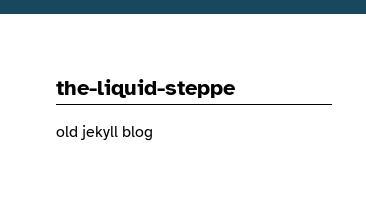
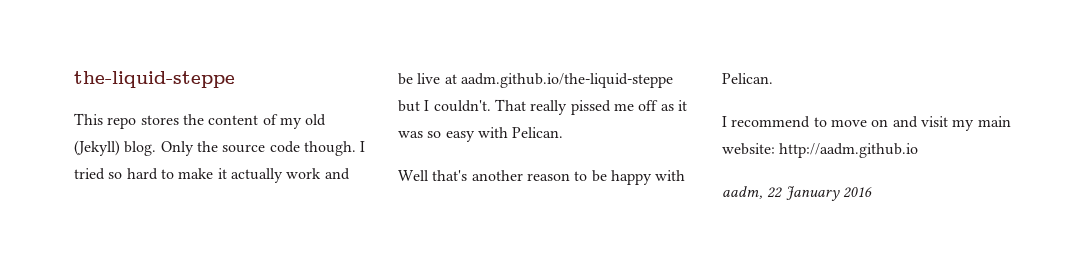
[56,125,154,141] old jekyll blog -> [74,113,327,129] [74,140,366,156] [74,168,350,183] [398,73,673,88] [398,99,687,115] [398,127,564,142] [398,170,686,185] [722,73,773,84] [722,116,1011,131] [722,143,919,158] [722,186,872,201] This repo stores the content of my old (Jekyll) blog. Only the source code though. I tried so hard to make it actually work and be live at aadm.github.io/the-liquid-steppe but I couldn't. That really pissed me off as it was so easy with Pelican. // Well that's another reason to be happy with Pelican. // I recommend to move on and visit my main website: http://aadm.github.io // aadm, 22 January 2016

